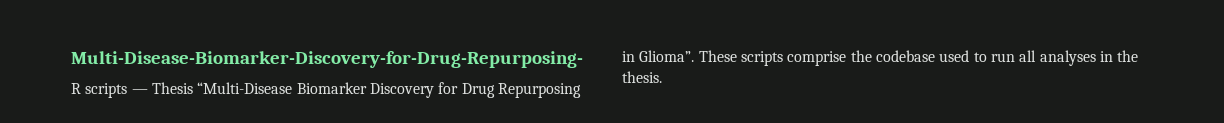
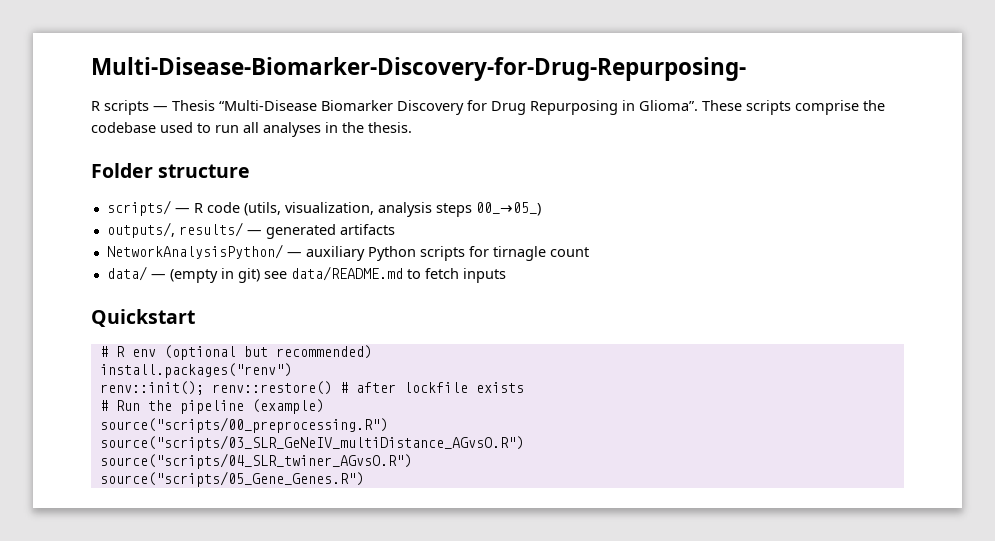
(662, 77) none -> [91,163,251,178] [106,200,541,217] [106,222,395,239] [106,244,589,261] [106,266,506,283] [91,309,195,327] [99,345,372,360] [99,363,292,378] [99,381,524,395] [99,399,324,414] [99,417,388,433] [99,435,524,451] [99,453,412,469] [99,471,364,487] // Folder structure // scripts/ — R code (utils, visualization, analysis steps 00_→05_) // outputs/, results/ — generated artifacts // NetworkAnalysisPython/ — auxiliary Python scripts for tirnagle count // data/ — (empty in git) see data/README.md to fetch inputs // Quickstart // # R env (optional but recommended) // install.packages("renv") // renv::init(); renv::restore() # after lockfile exists // # Run the pipeline (example) // source("scripts/00_preprocessing.R") // source("scripts/03_SLR_GeNeIV_multiDistance_AGvsO.R") // source("scripts/04_SLR_twiner_AGvsO.R") // source("scripts/05_Gene_Genes.R")

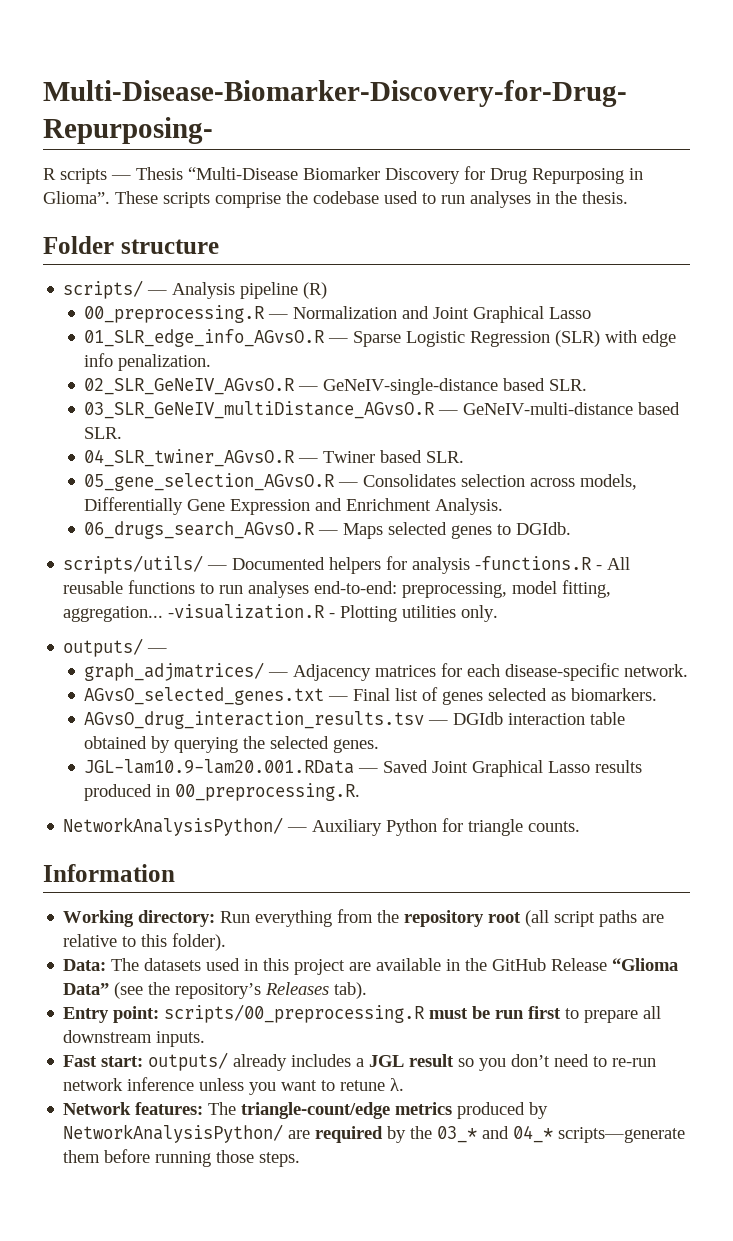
[243,122,259,133] all -> (465, 199) none
[193,202,541,217] [106,222,395,239] [106,244,589,261] [106,266,506,283] [91,309,195,327] [99,345,372,360] [99,363,292,378] [99,381,524,395] [99,399,324,414] [99,417,388,433] [99,435,524,451] [99,453,412,469] [99,471,364,487] R code (utils, visualization, analysis steps 00_→05_) // outputs/, results/ — generated artifacts // NetworkAnalysisPython/ — auxiliary Python scripts for tirnagle count // data/ — (empty in git) see data/README.md to fetch inputs // Quickstart // # R env (optional but recommended) // install.packages("renv") // renv::init(); renv::restore() # after lockfile exists // # Run the pipeline (example) // source("scripts/00_preprocessing.R") // source("scripts/03_SLR_GeNeIV_multiDistance_AGvsO.R") // source("scripts/04_SLR_twiner_AGvsO.R") // source("scripts/05_Gene_Genes.R") -> [172,282,328,299] [84,305,592,323] [84,329,677,347] [84,353,212,371] [84,378,588,395] [84,401,681,419] [84,427,123,439] [84,449,465,467] [84,473,638,491] [84,497,504,515] [84,521,572,539] [63,555,631,574] [63,580,612,598] [63,604,499,622] [63,638,168,657] [84,662,689,681] [84,687,658,705] [84,711,626,729] [84,736,380,753] [84,759,643,777] [84,783,361,801] [63,817,581,836] [43,864,175,882] [63,909,665,927] [63,933,227,951] [63,958,679,975] [63,982,368,999] [63,1004,662,1023] [63,1030,206,1047] [63,1052,657,1071] [63,1077,405,1095] [63,1102,549,1119] [63,1124,686,1143] [63,1149,301,1167] Analysis pipeline (R) // 00_preprocessing.R — Normalization and Joint Graphical Lasso // 01_SLR_edge_info_AGvsO.R — Sparse Logistic Regression (SLR) with edge info penalization. // 02_SLR_GeNeIV_AGvsO.R — GeNeIV-single-distance based SLR. // 03_SLR_GeNeIV_multiDistance_AGvsO.R — GeNeIV-multi-distance based SLR. // 04_SLR_twiner_AGvsO.R — Twiner based SLR. // 05_gene_selection_AGvsO.R — Consolidates selection across models, Differentially Gene Expression and Enrichment Analysis. // 06_drugs_search_AGvsO.R — Maps selected genes to DGIdb. // scripts/utils/ — Documented helpers for analysis -functions.R - All reusable functions to run analyses end-to-end: preprocessing, model fitting, aggregation... -visualization.R - Plotting utilities only. // outputs/ — // graph_adjmatrices/ — Adjacency matrices for each disease-specific network. // AGvsO_selected_genes.txt — Final list of genes selected as biomarkers. // AGvsO_drug_interaction_results.tsv — DGIdb interaction table obtained by querying the selected genes. // JGL-lam10.9-lam20.001.RData — Saved Joint Graphical Lasso results produced in 00_preprocessing.R. // NetworkAnalysisPython/ — Auxiliary Python for triangle counts. // Information // Working directory: Run everything from the repository root (all script paths are relative to this folder). // Data: The datasets used in this project are available in the GitHub Release “Glioma Data” (see the repository’s Releases tab). // Entry point: scripts/00_preprocessing.R must be run first to prepare all downstream inputs. // Fast start: outputs/ already includes a JGL result so you don’t need to re-run network inference unless you want to retune λ. // Network features: The triangle-count/edge metrics produced by NetworkAnalysisPython/ are required by the 03_* and 04_* scripts—generate them before running those steps.

